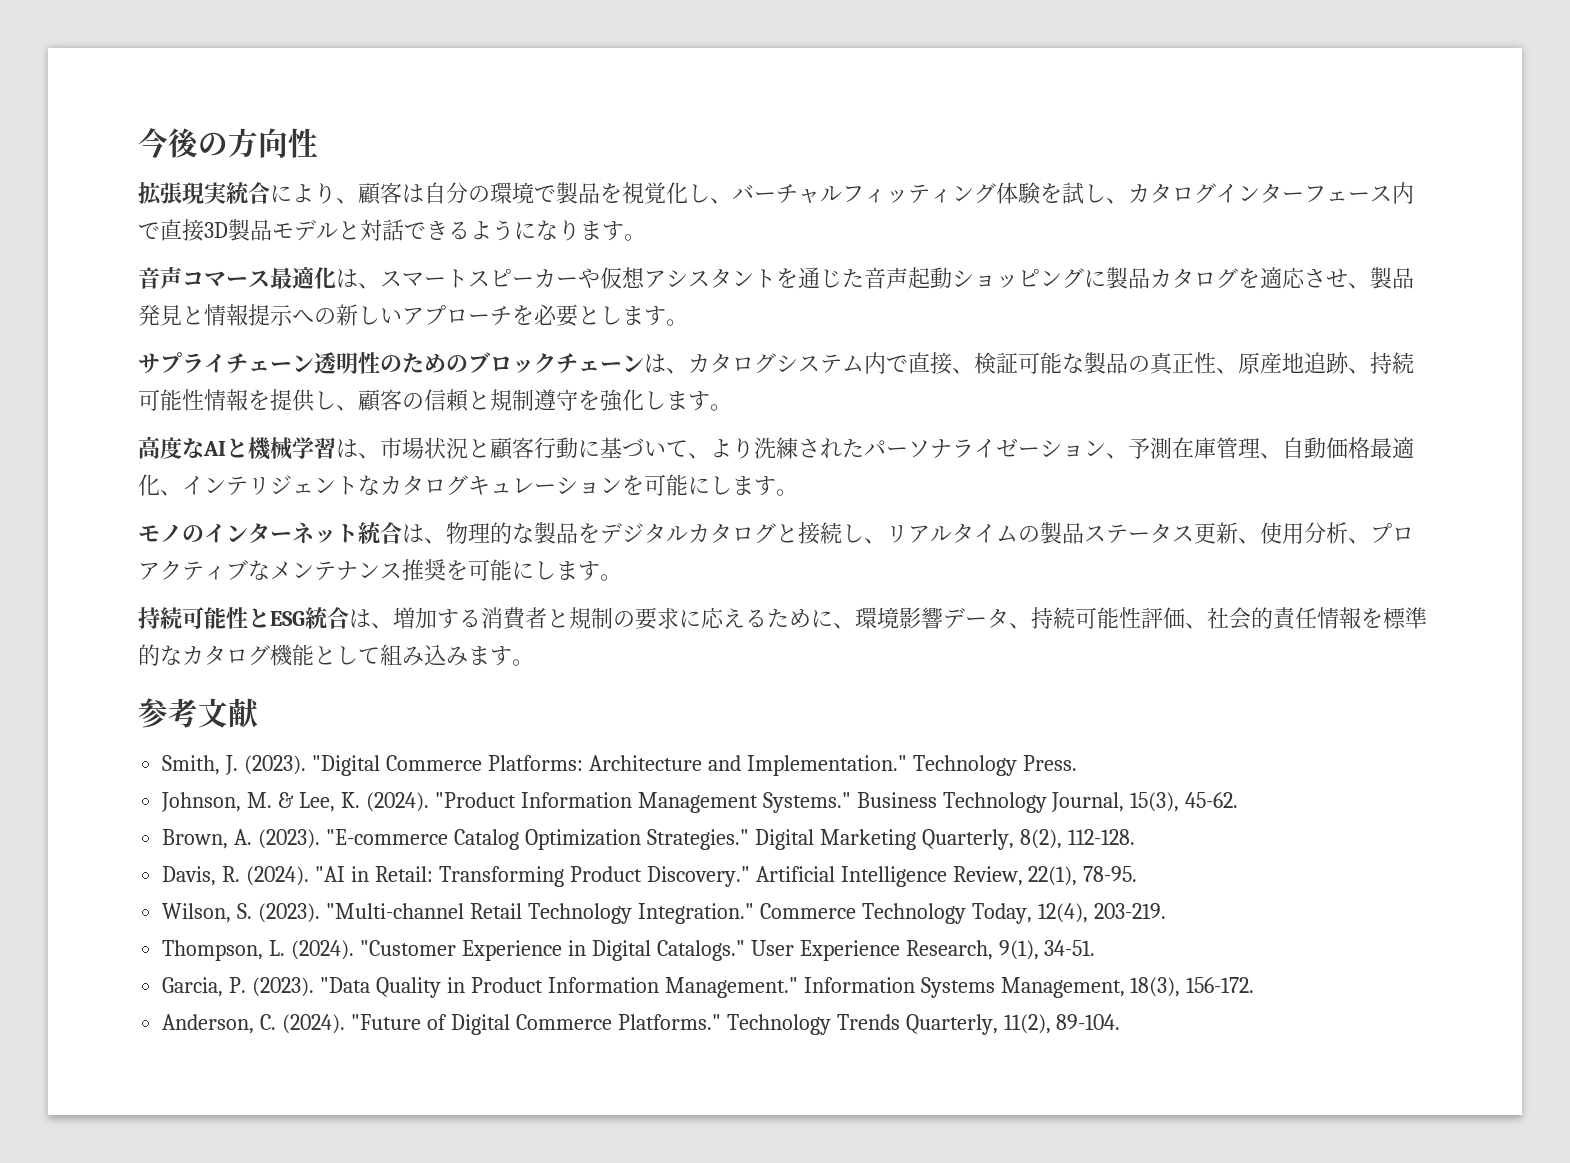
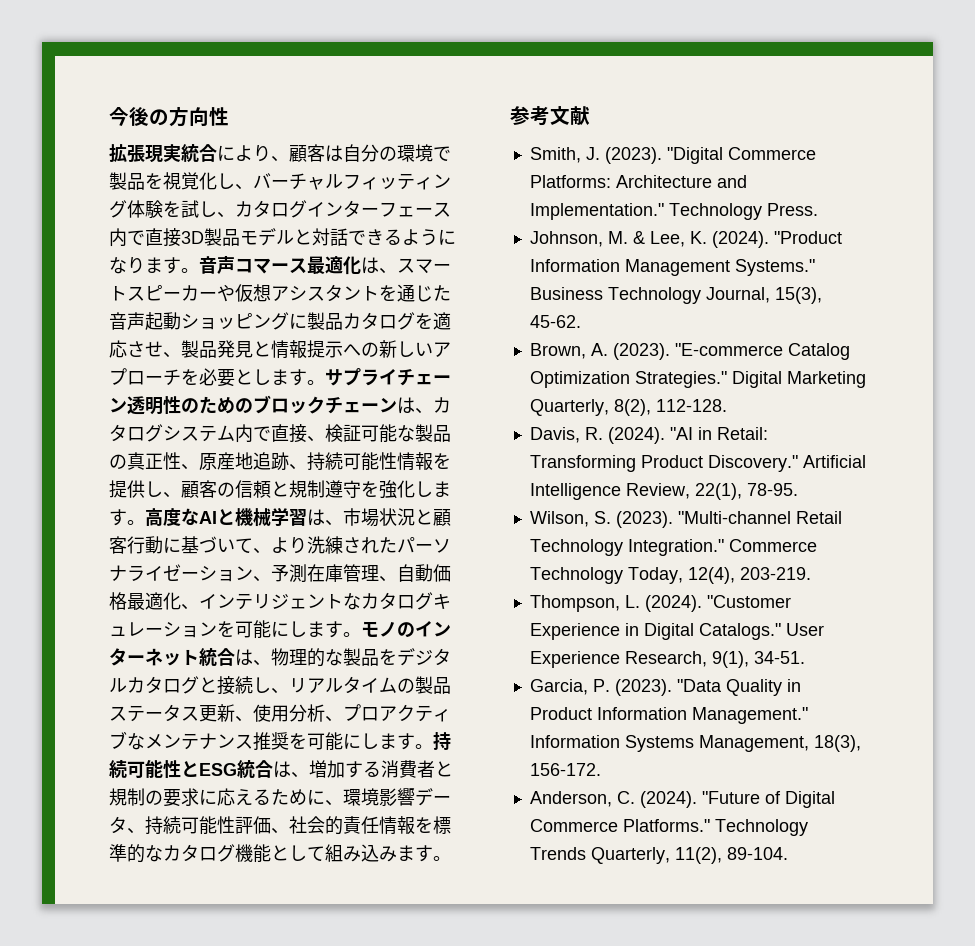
(646, 237) // -> (199, 270) none
(688, 322) // -> (325, 382) none
(732, 407) // -> (145, 522) none
(798, 492) // -> (361, 634) none
(622, 577) // -> (433, 746) none

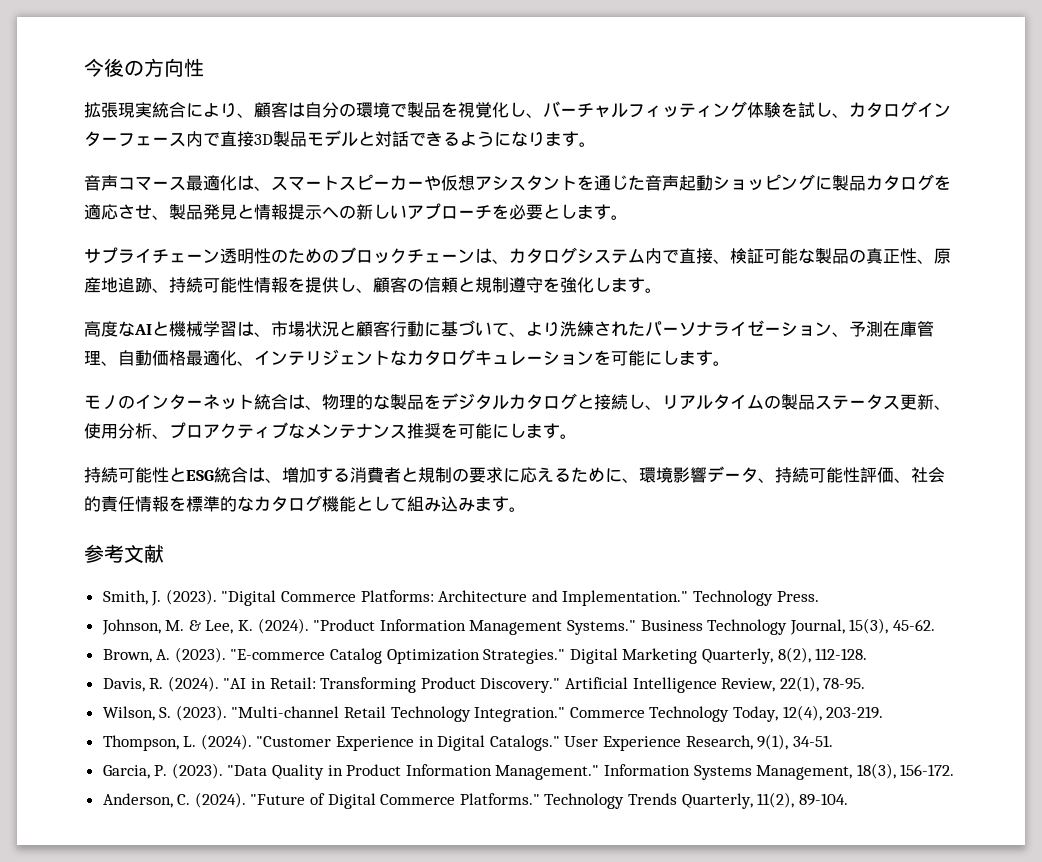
(199, 270) none -> (596, 144) //
(325, 382) none -> (628, 217) //
(145, 522) none -> (662, 290) //
(361, 634) none -> (730, 363) //
(433, 746) none -> (577, 436) //

